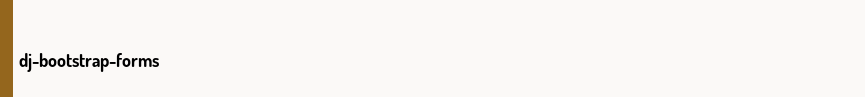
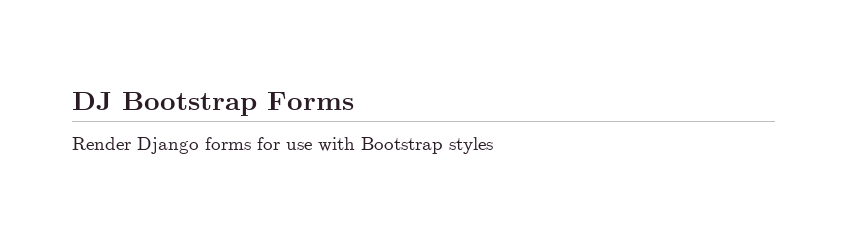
[19,53,159,72] dj-bootstrap-forms -> [72,92,354,116] [72,137,493,154] DJ Bootstrap Forms // Render Django forms for use with Bootstrap styles

